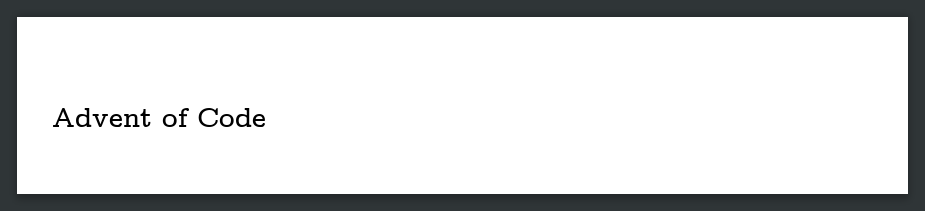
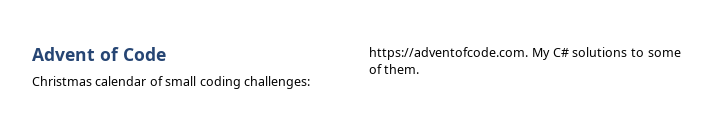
(266, 117) none -> [32,76,310,89] [369,47,681,60] [369,64,420,74] // Christmas calendar of small coding challenges: https://adventofcode.com. My C# solutions to some of them.

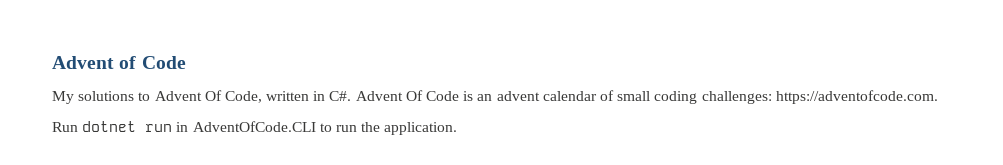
[32,76,92,86] Christmas -> [52,90,540,104] My solutions to Advent Of Code, written in C#. Advent Of Code is an advent
[531,47,681,60] [369,64,420,74] My C# solutions to some of them. -> [52,121,458,135] // Run dotnet run in AdventOfCode.CLI to run the application.

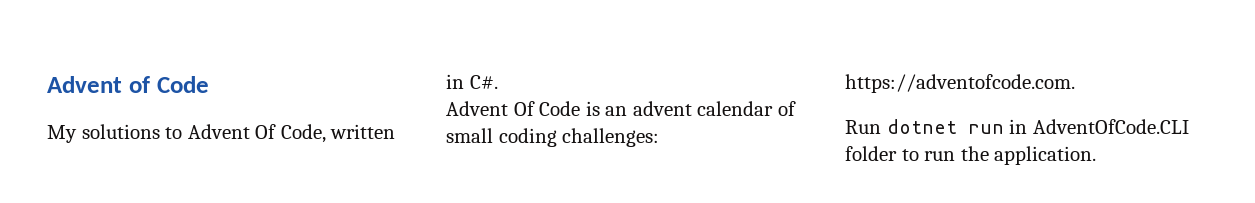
(352, 96) none -> (498, 82) //
(316, 126) none -> [845,146,897,161] folder

